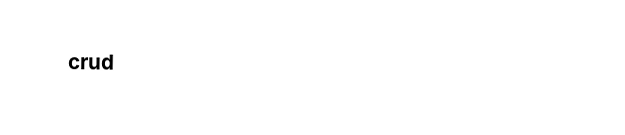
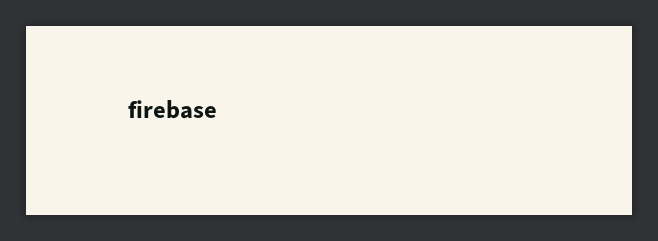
[67,54,115,70] crud -> [128,100,217,119] firebase

